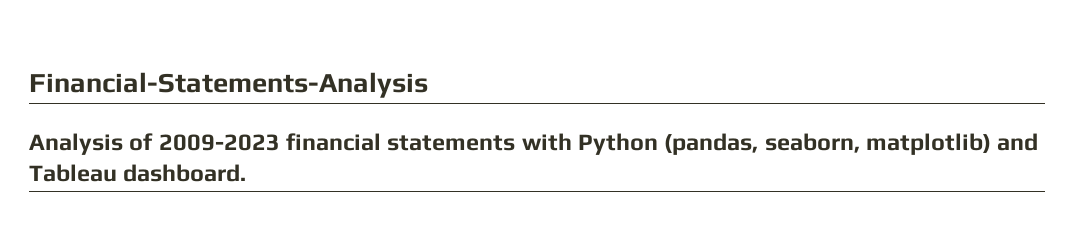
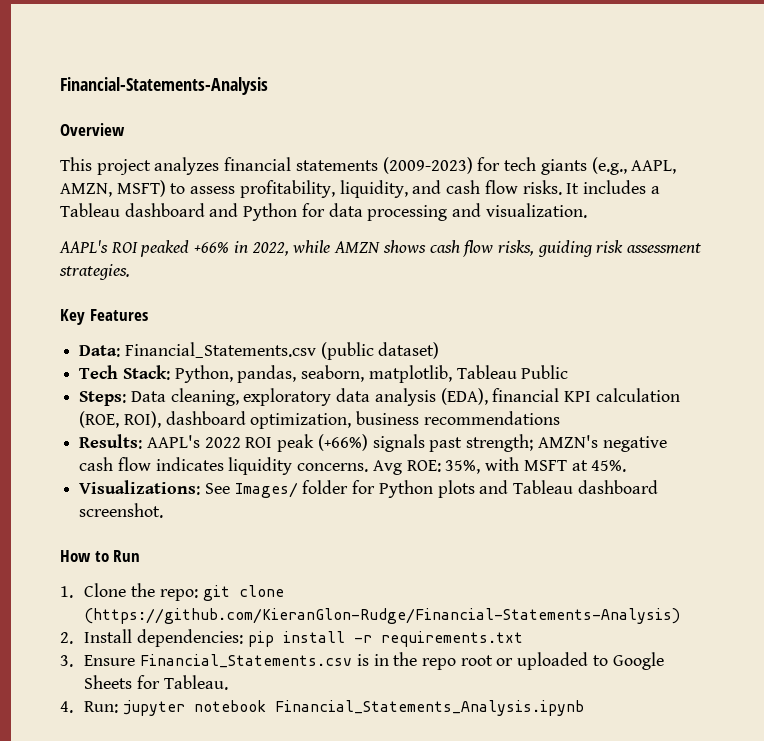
[29,133,1039,155] [29,164,247,182] Analysis of 2009-2023 financial statements with Python (pandas, seaborn, matplotlib) and Tableau dashboard. -> [60,123,125,136] [60,157,677,175] [60,180,660,198] [60,203,587,221] [59,240,702,257] [59,264,130,280] [60,309,148,325] [79,342,440,360] [79,365,569,383] [79,388,680,406] [79,411,560,429] [79,434,667,452] [79,457,627,475] [79,480,658,498] [79,503,164,518] [60,550,141,562] [60,583,284,601] [84,608,681,624] [60,629,523,647] [60,652,664,670] [84,675,228,690] [60,700,585,716] Overview // This project analyzes financial statements (2009-2023) for tech giants (e.g., AAPL, AMZN, MSFT) to assess profitability, liquidity, and cash flow risks. It includes a Tableau dashboard and Python for data processing and visualization. // AAPL's ROI peaked +66% in 2022, while AMZN shows cash flow risks, guiding risk assessment strategies. // Key Features // Data: Financial_Statements.csv (public dataset) // Tech Stack: Python, pandas, seaborn, matplotlib, Tableau Public // Steps: Data cleaning, exploratory data analysis (EDA), financial KPI calculation (ROE, ROI), dashboard optimization, business recommendations // Results: AAPL's 2022 ROI peak (+66%) signals past strength; AMZN's negative cash flow indicates liquidity concerns. Avg ROE: 35%, with MSFT at 45%. // Visualizations: See Images/ folder for Python plots and Tableau dashboard screenshot. // How to Run // 1. Clone the repo: git clone (https://github.com/KieranGlon-Rudge/Financial-Statements-Analysis) // 2. Install dependencies: pip install -r requirements.txt // 3. Ensure Financial_Statements.csv is in the repo root or uploaded to Google Sheets for Tableau. // 4. Run: jupyter notebook Financial_Statements_Analysis.ipynb

